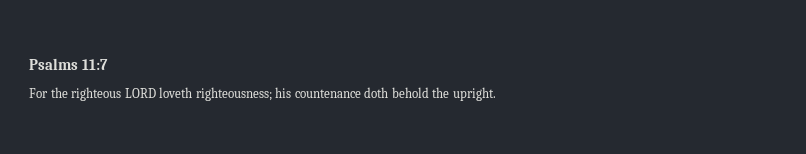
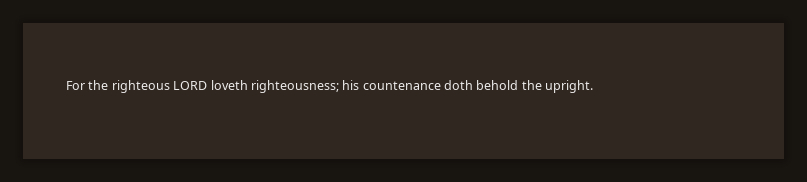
[29,58,109,70] Psalms 11:7 // -> (66, 85) none

